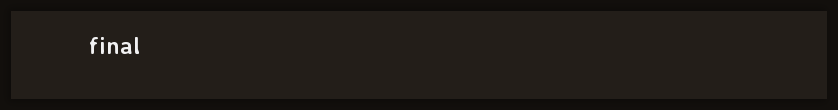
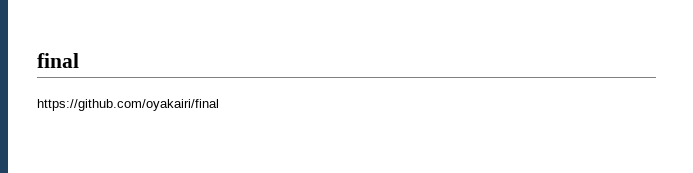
(140, 45) none -> [37,99,219,111] // https://github.com/oyakairi/final

